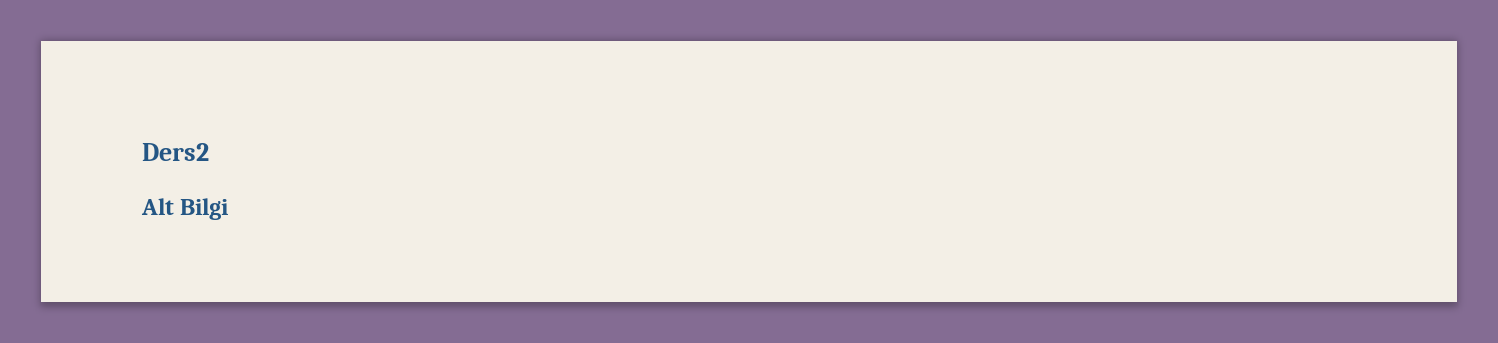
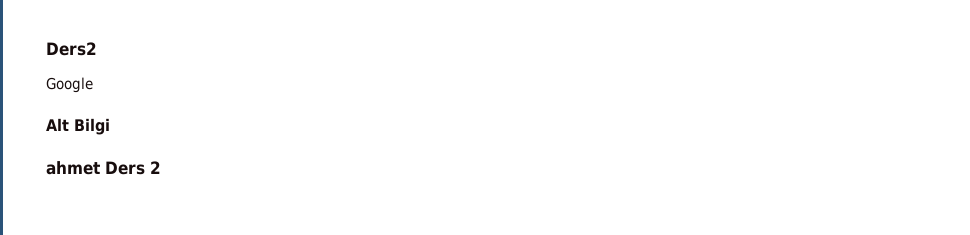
(209, 152) none -> [46,77,93,93] // Google
(230, 209) none -> [46,161,161,175] // ahmet Ders 2

